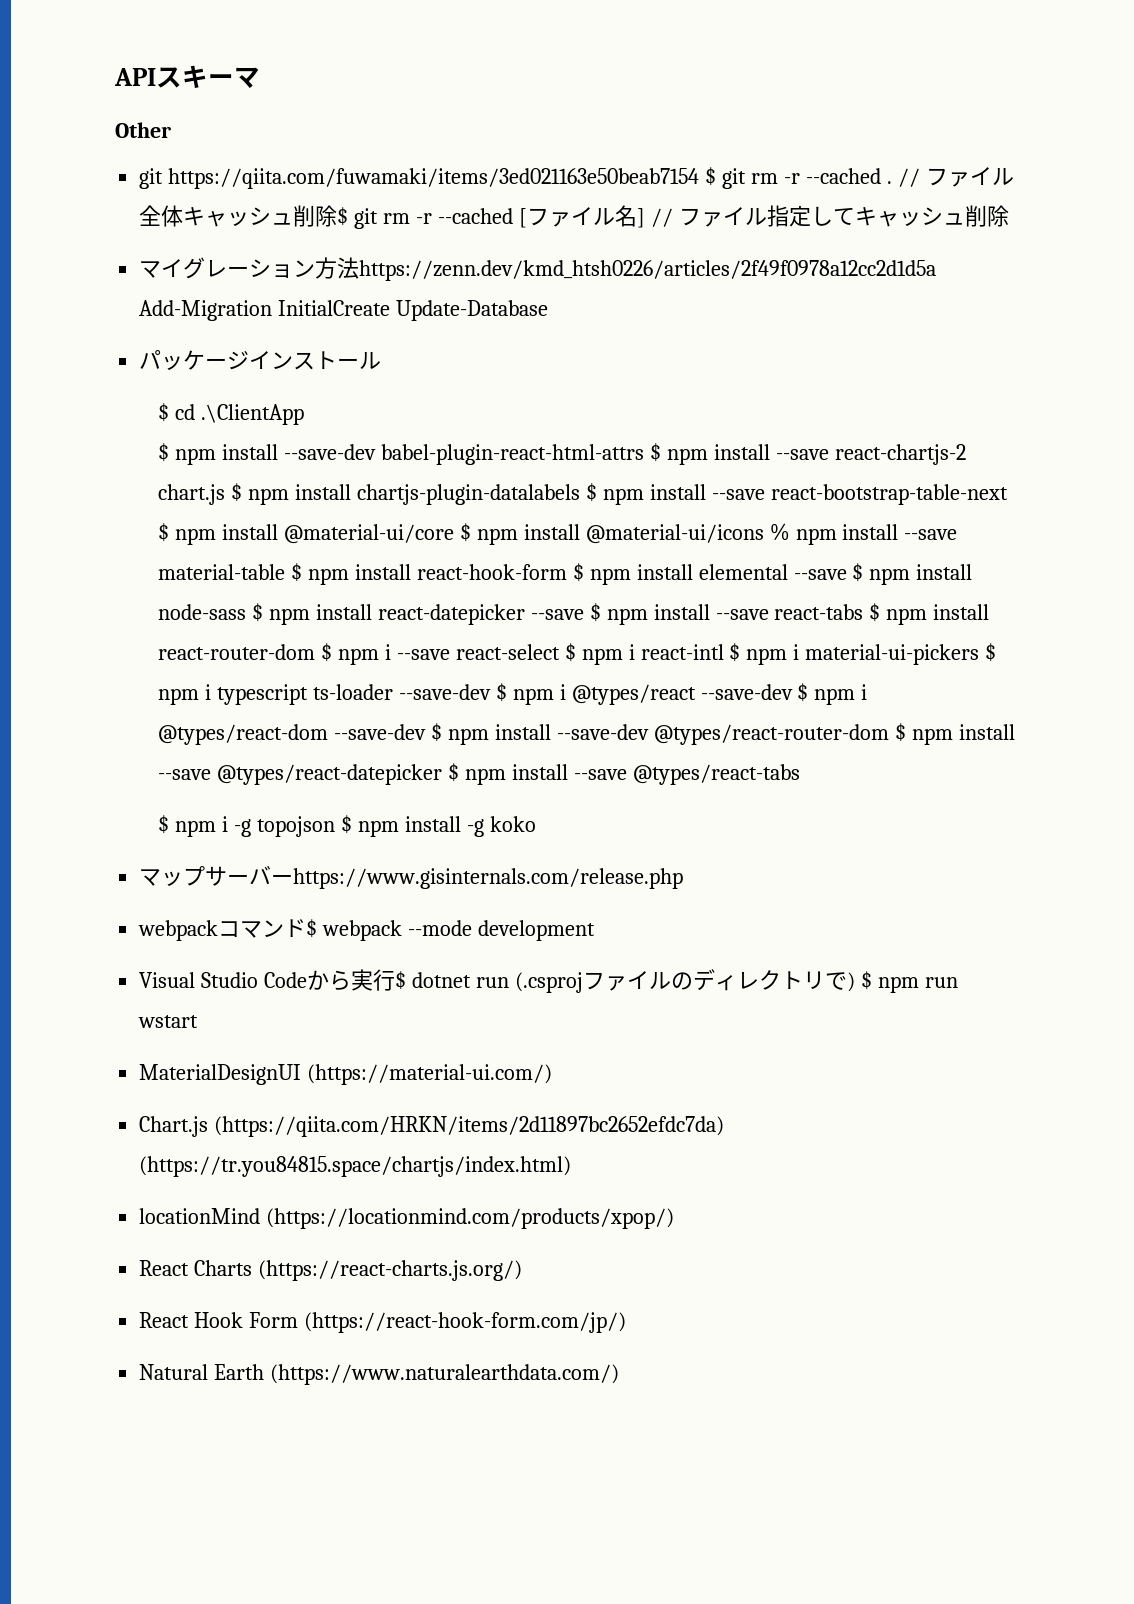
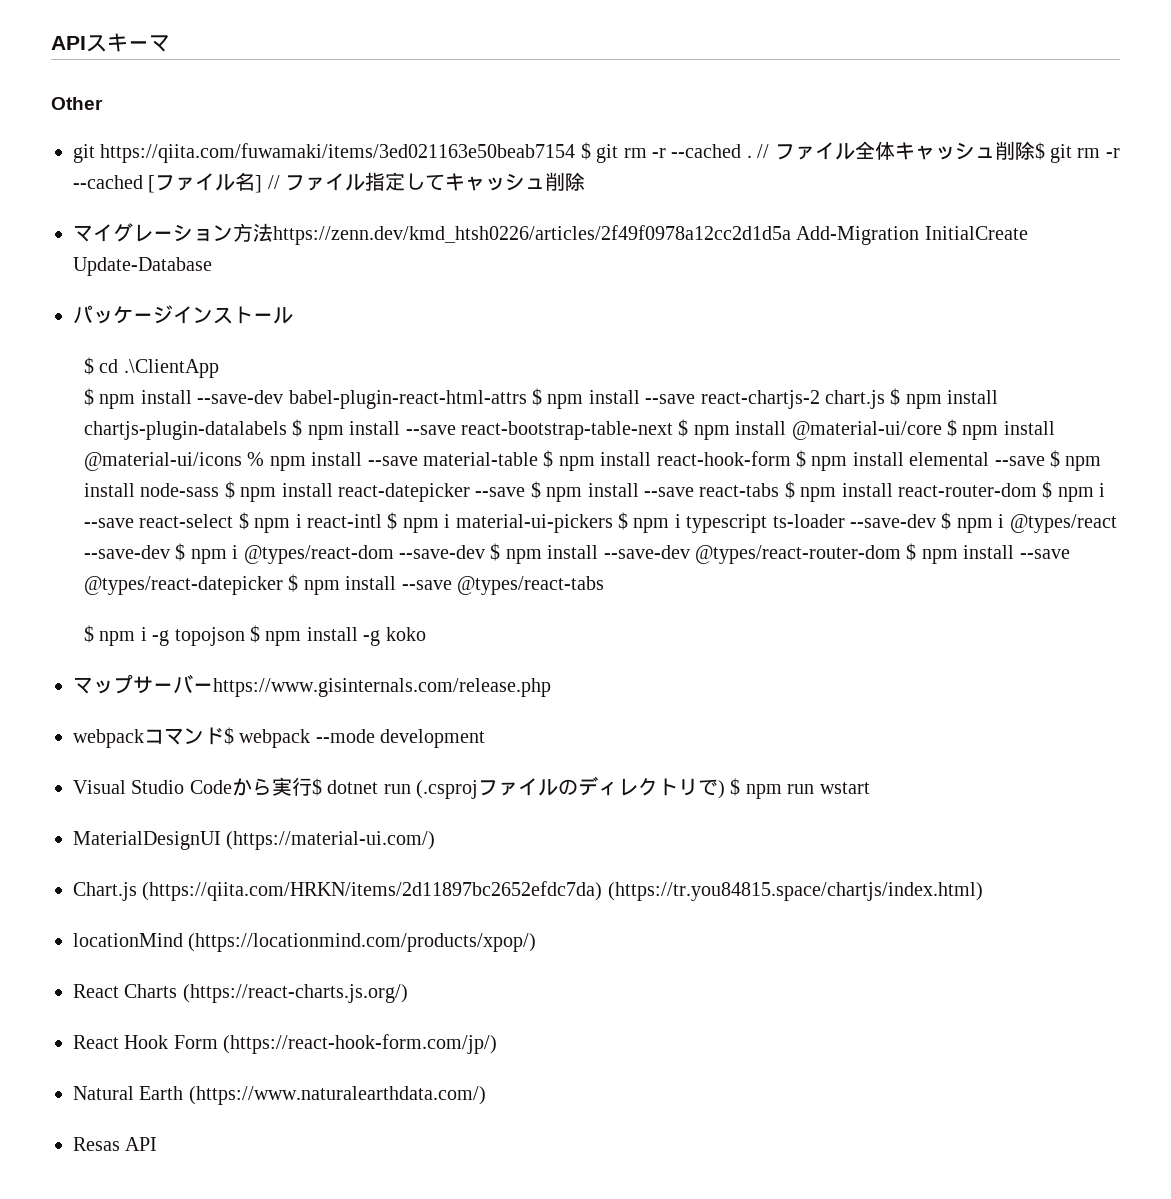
(620, 1374) none -> [73,1137,158,1151] // Resas API

